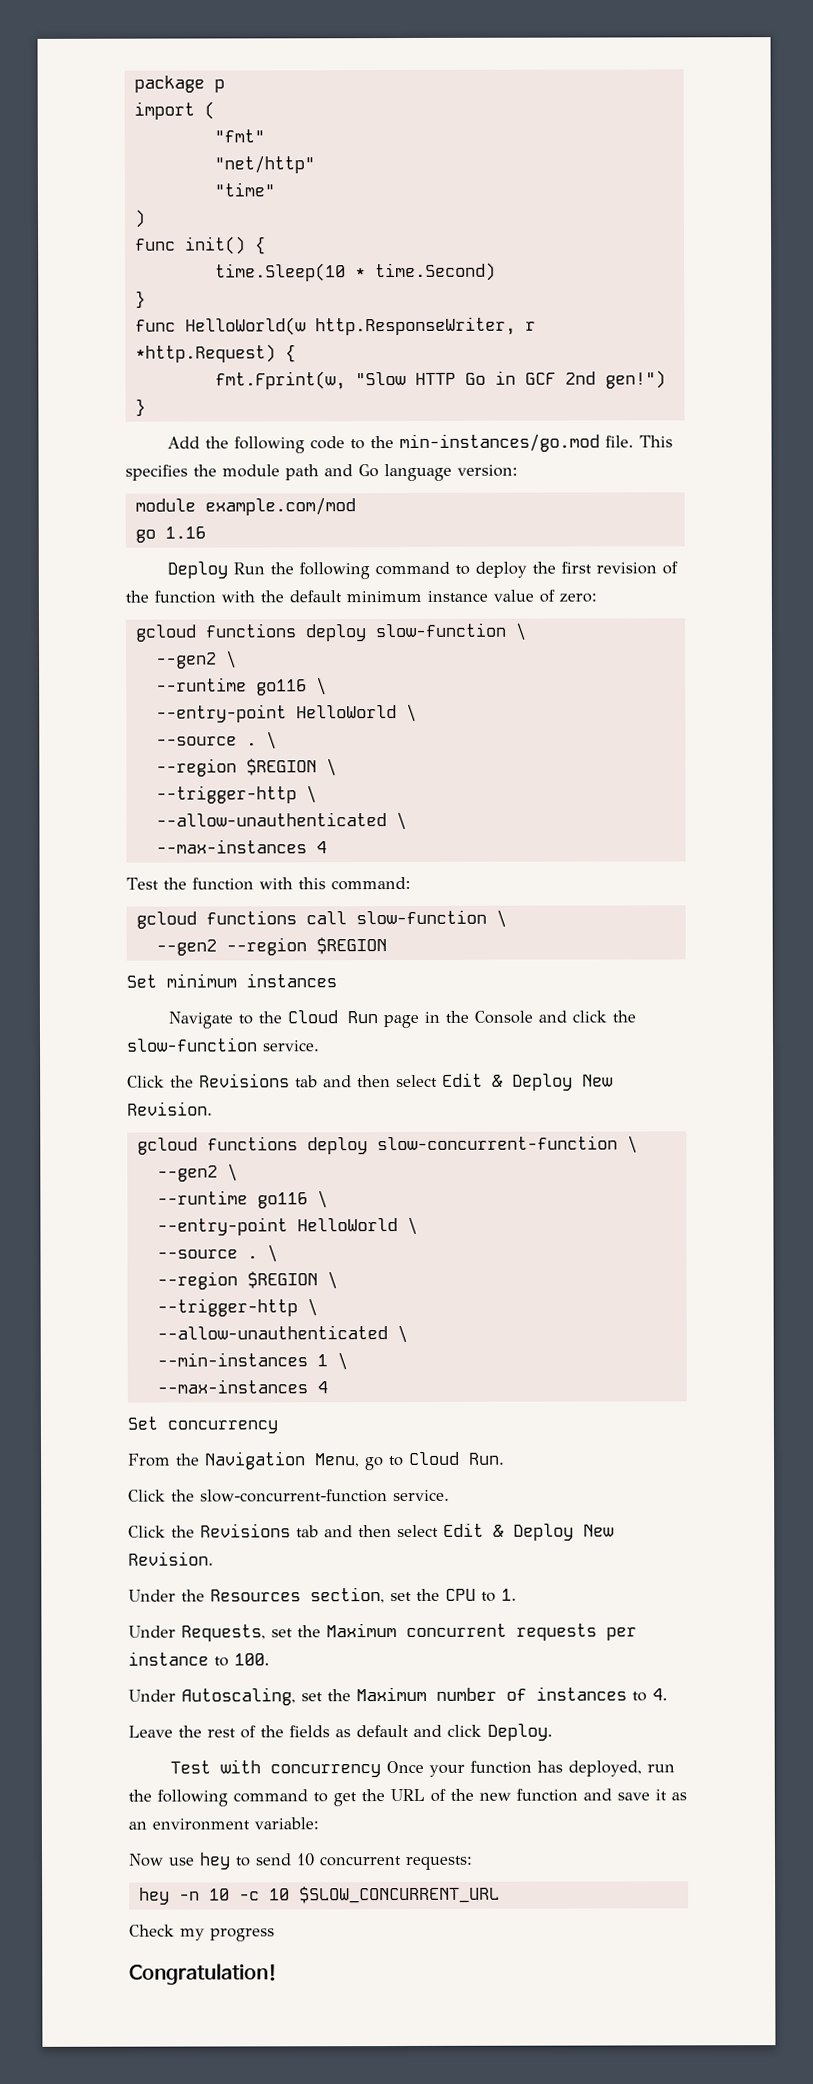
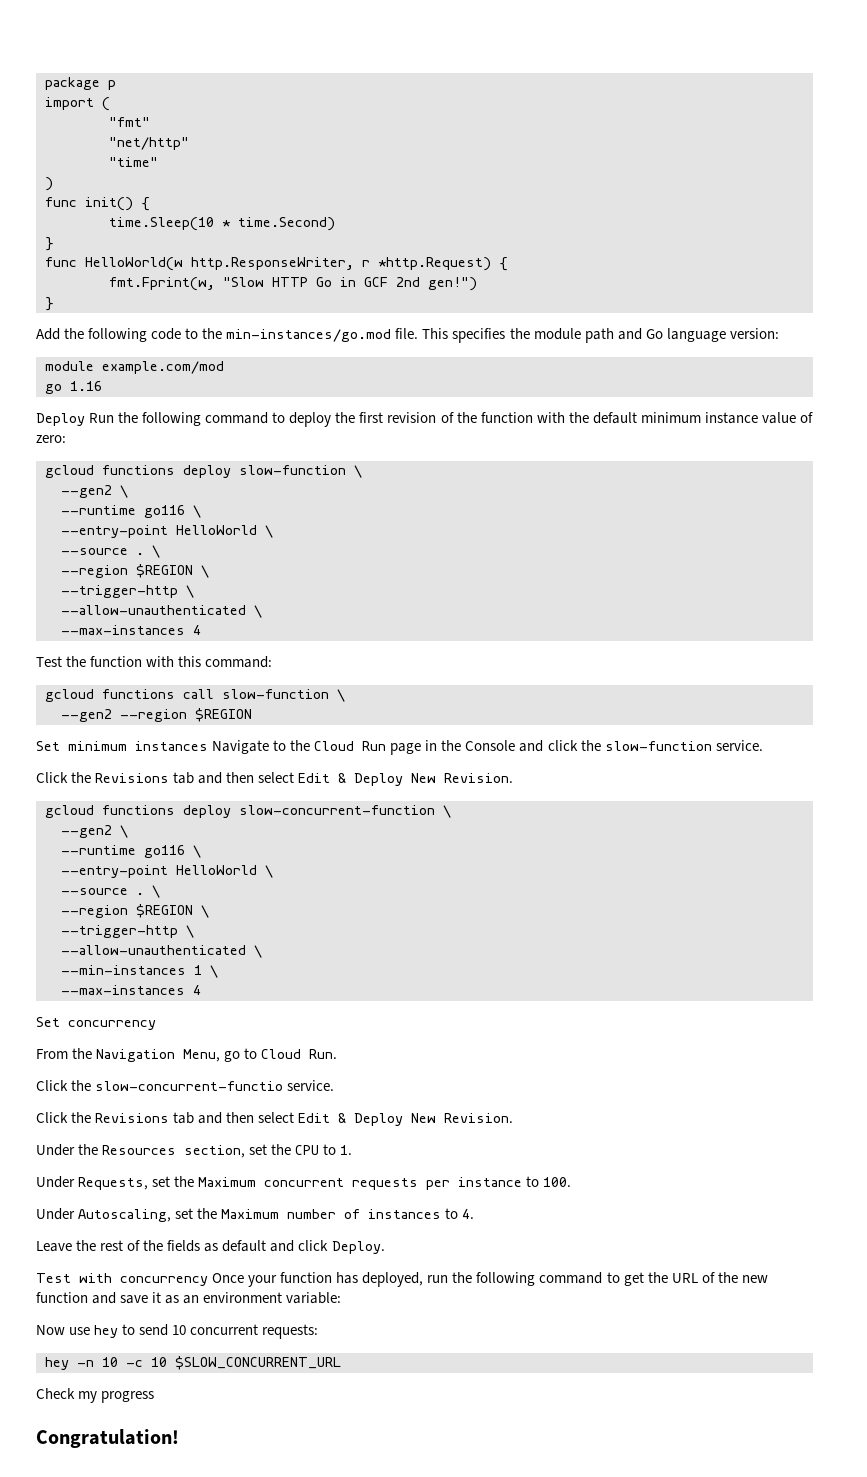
(337, 980) // -> (208, 746) none
[200,1489,388,1503] slow-concurrent-function -> [95,1081,284,1091] slow-concurrent-functio

